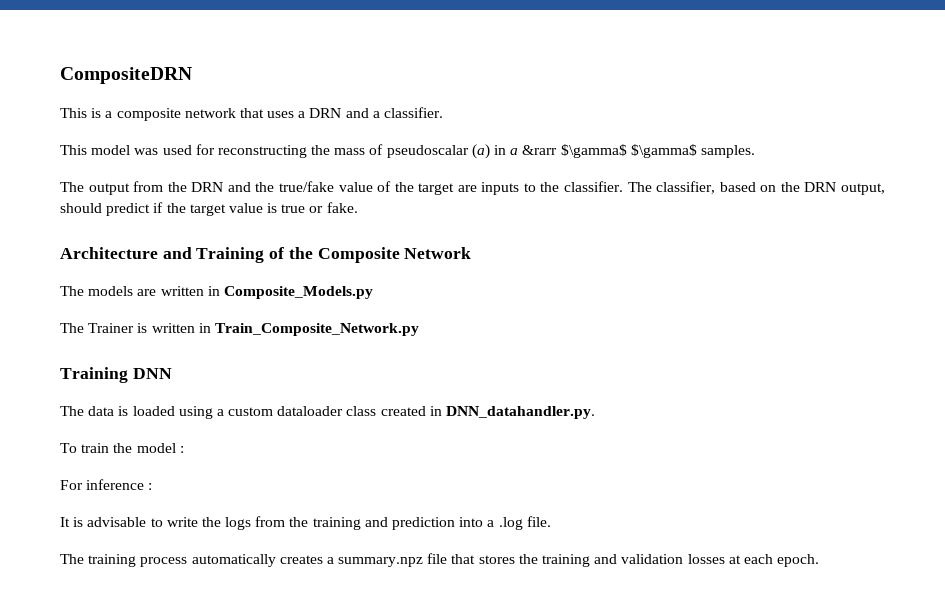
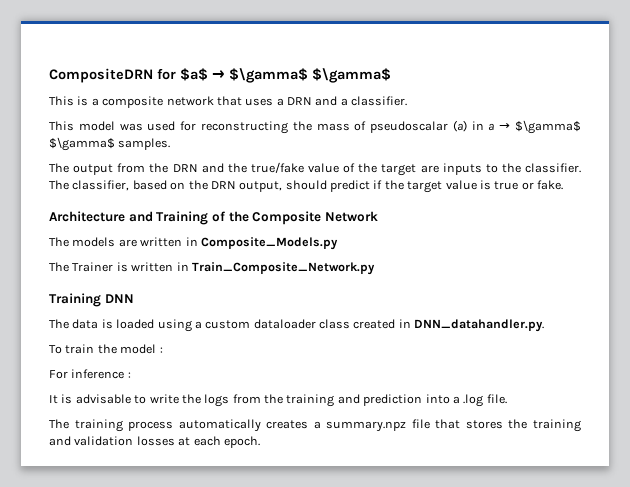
(192, 75) none -> [157,68,391,83] for $a$ → $\gamma$ $\gamma$
[522,145,558,155] &rarr -> [499,123,511,130] →

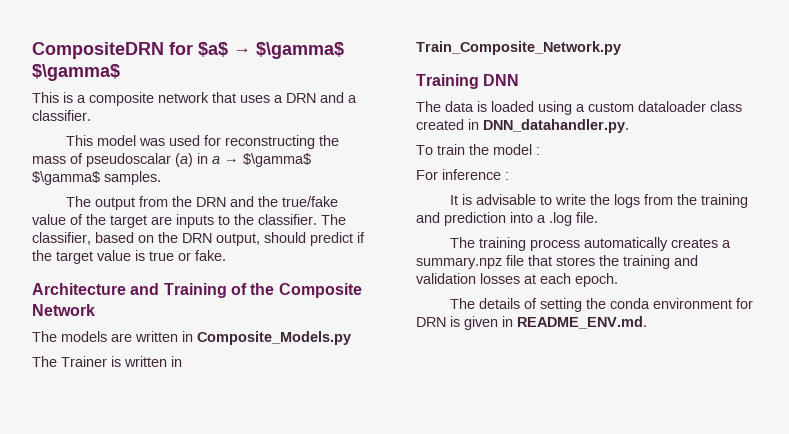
(260, 442) none -> [450,298,754,312] [416,316,647,330] // The details of setting the conda environment for DRN is given in README_ENV.md.

